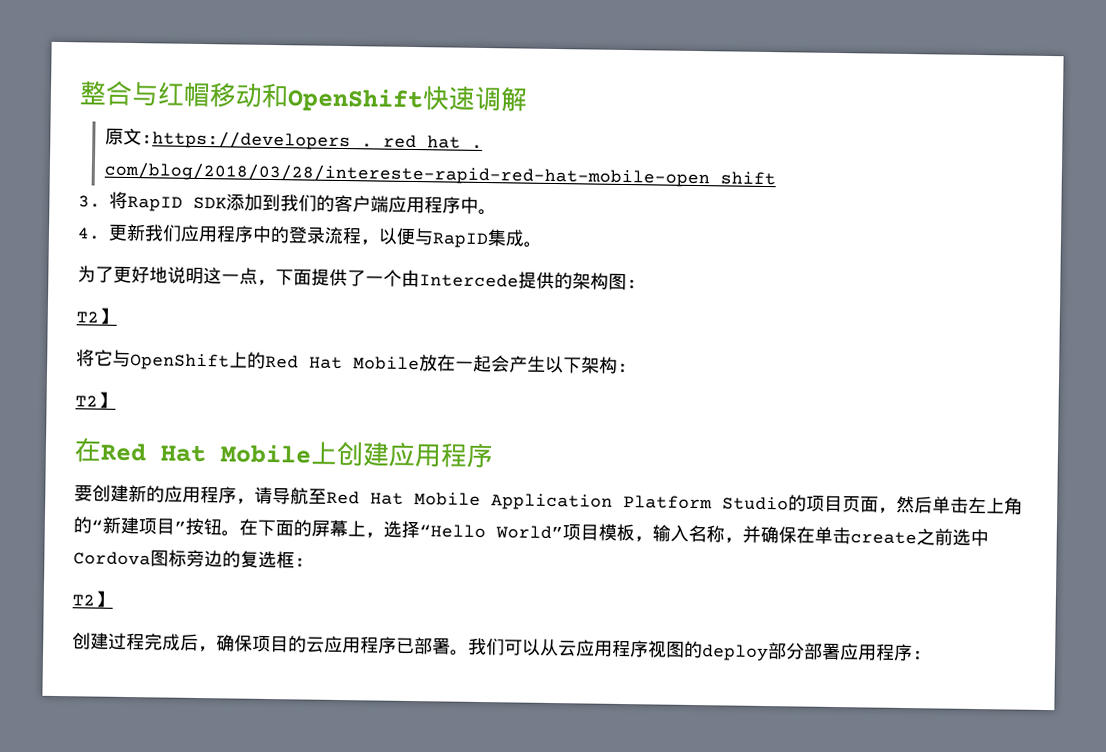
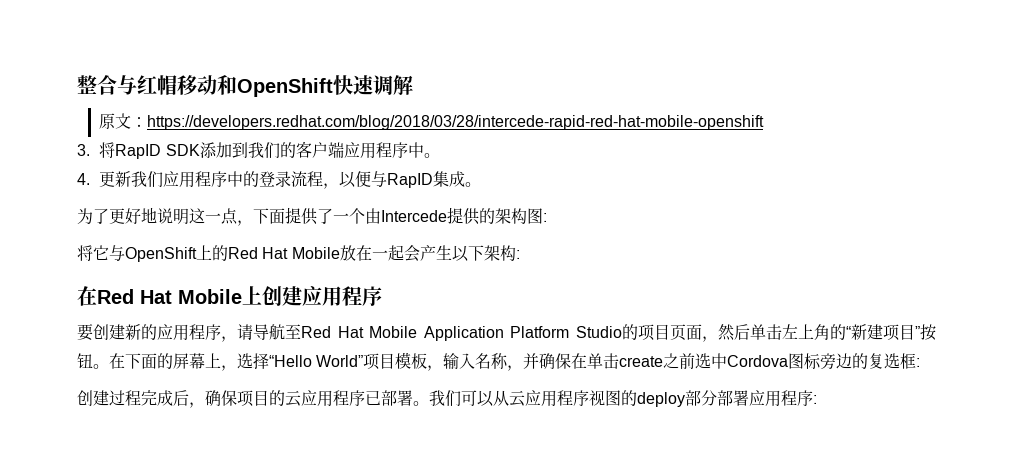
[141,130,484,151] [104,161,777,188] :https://developers . red hat . com/blog/2018/03/28/intereste-rapid-red-hat-mobile-open shift -> [131,115,765,130] ：https://developers.redhat.com/blog/2018/03/28/intercede-rapid-red-hat-mobile-openshift
[76,307,117,325] // T2】 -> (547, 217) none
[75,391,116,409] // T2】 -> (520, 254) none
[72,590,113,608] // T2】 -> (921, 362) none

